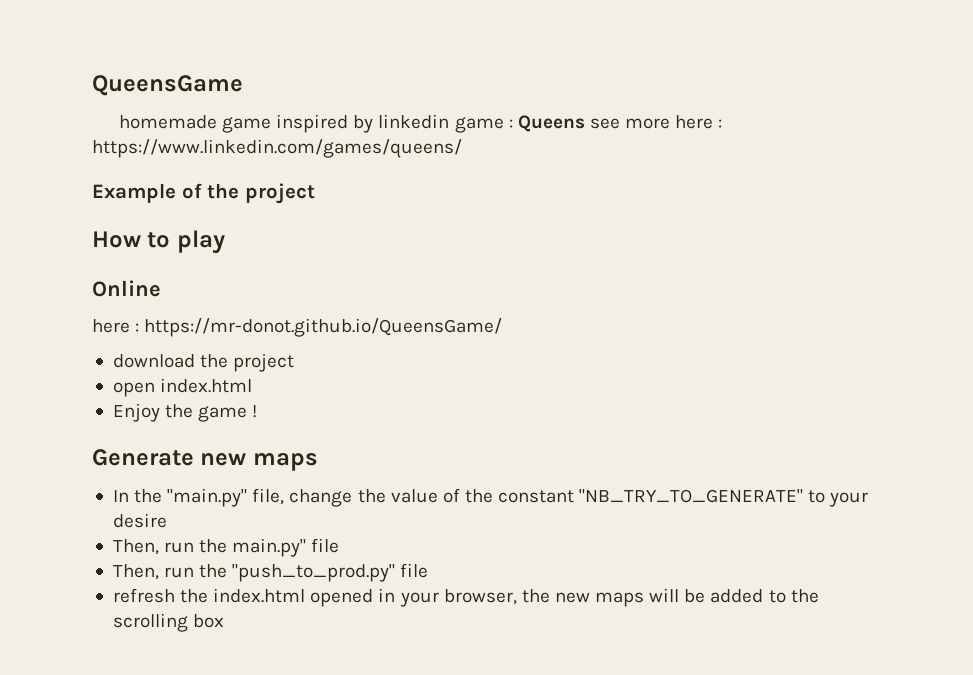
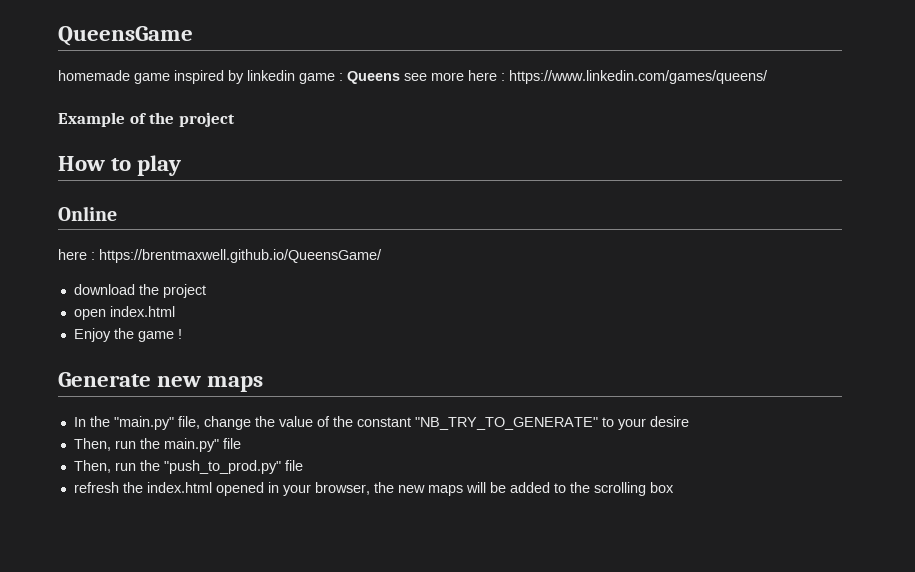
[144,318,503,337] https://mr-donot.github.io/QueensGame/ -> [99,249,382,263] https://brentmaxwell.github.io/QueensGame/

